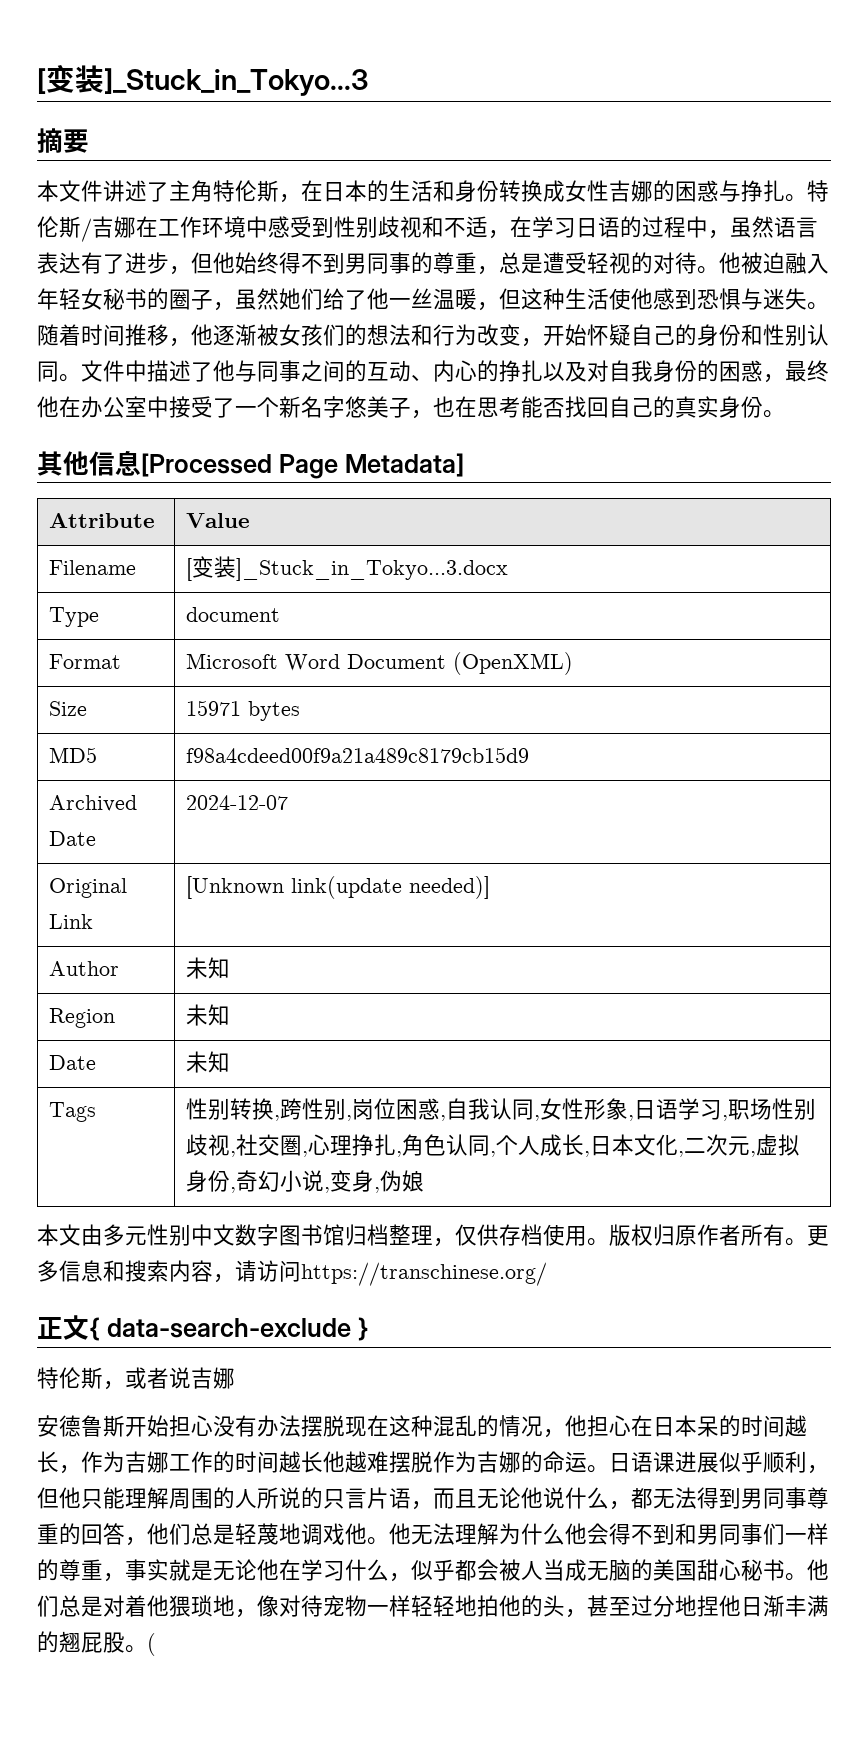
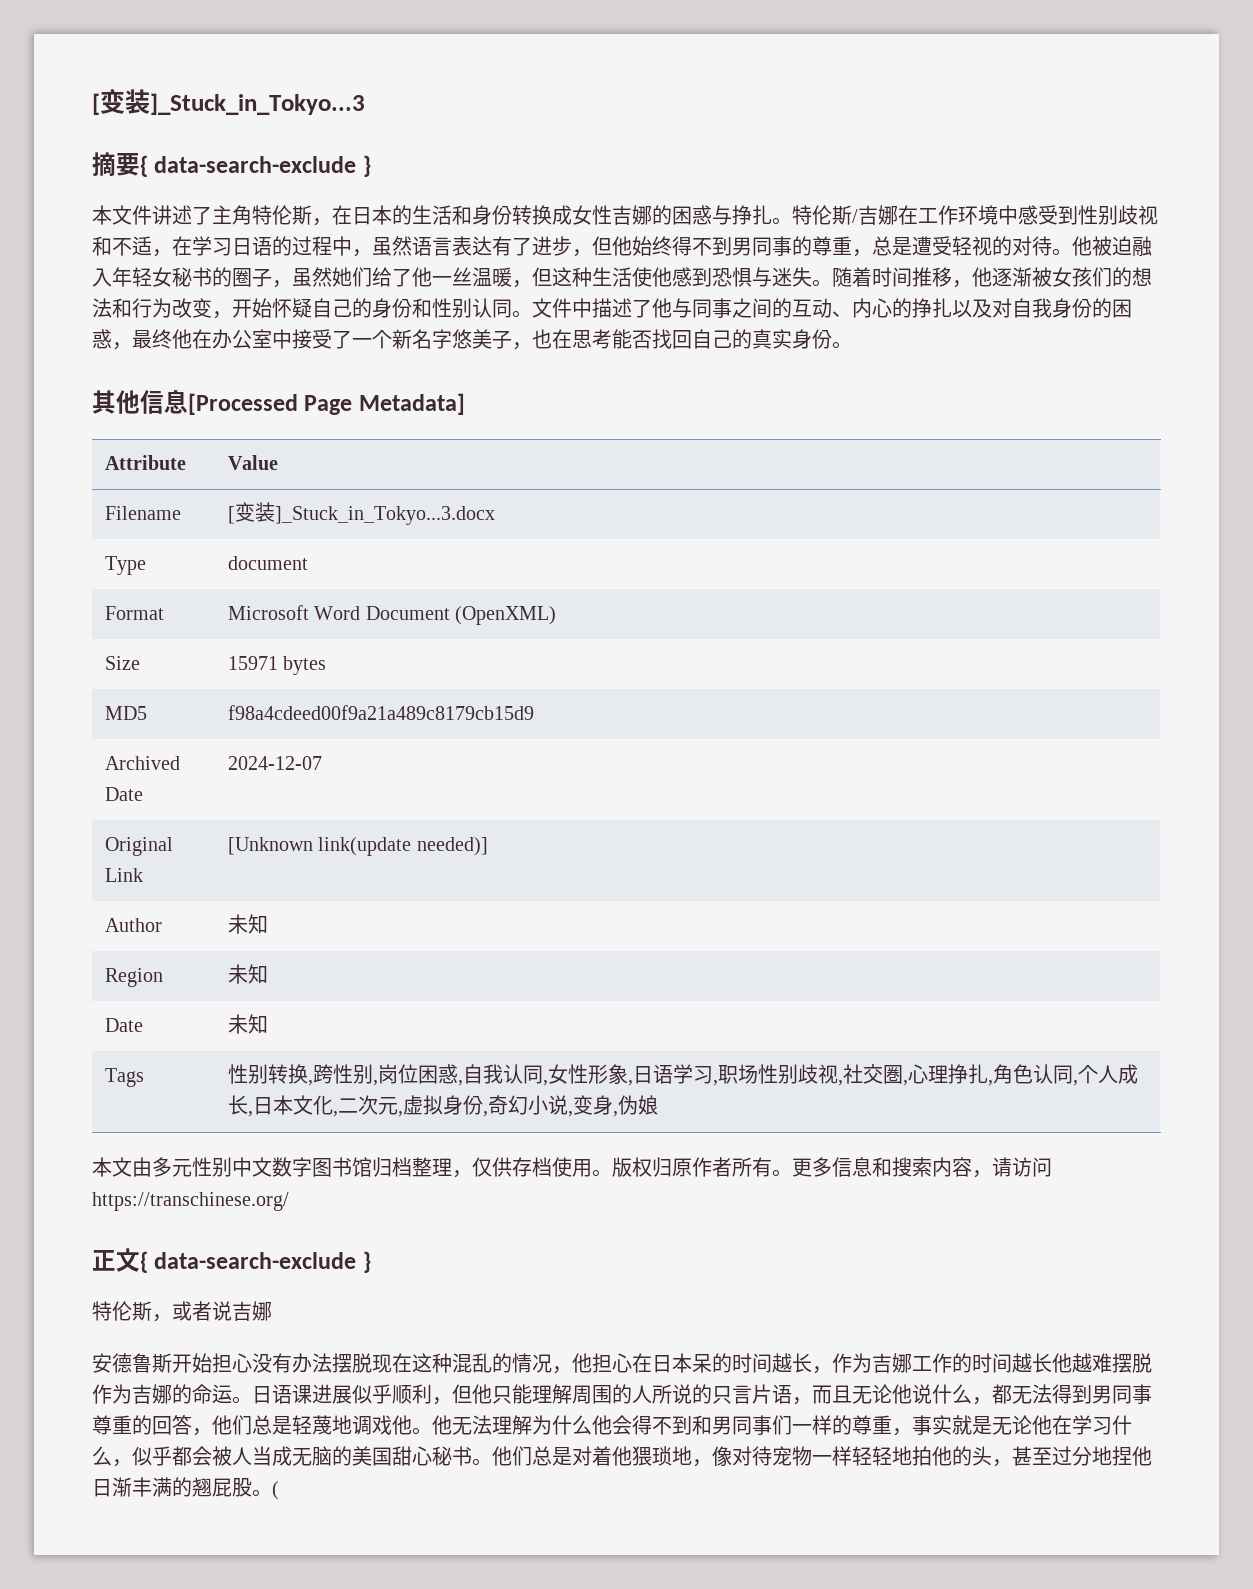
(89, 141) none -> [140,155,371,177] { data-search-exclude }

